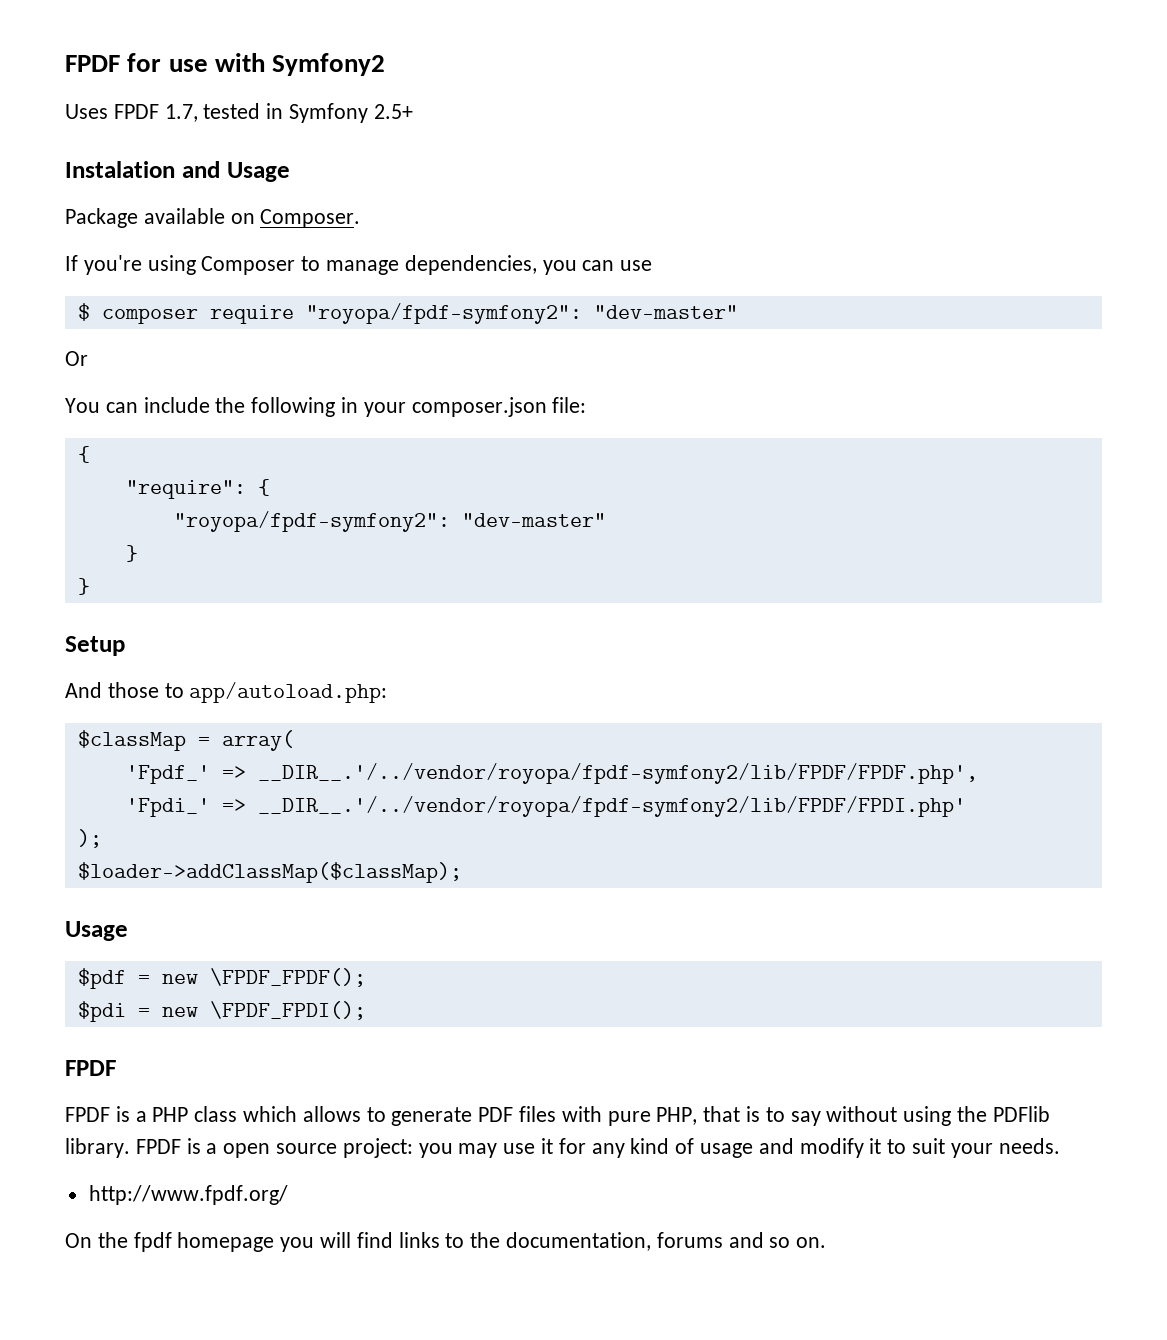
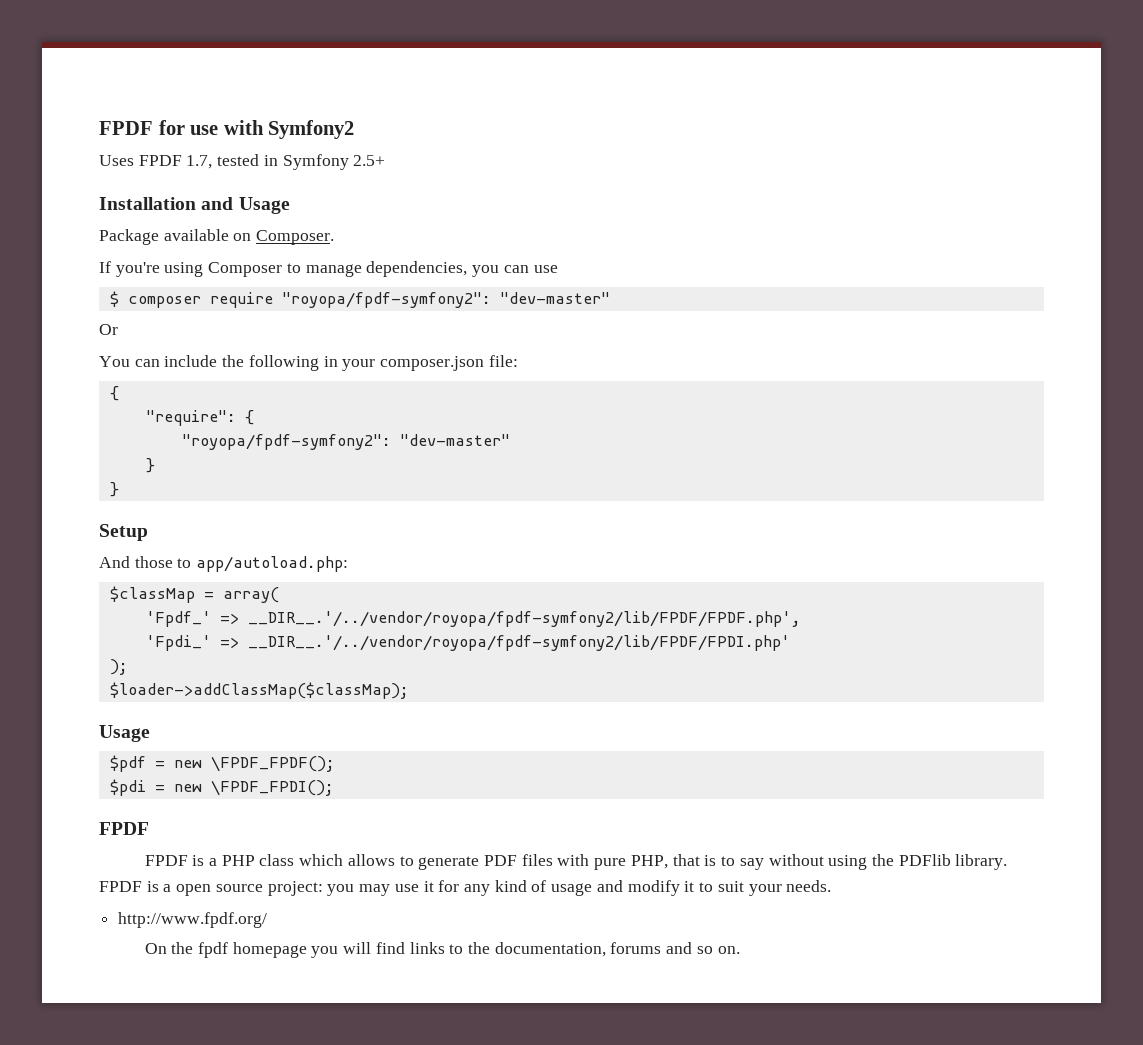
[65,161,175,178] Instalation -> [99,197,196,210] Installation

